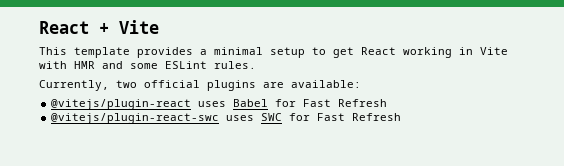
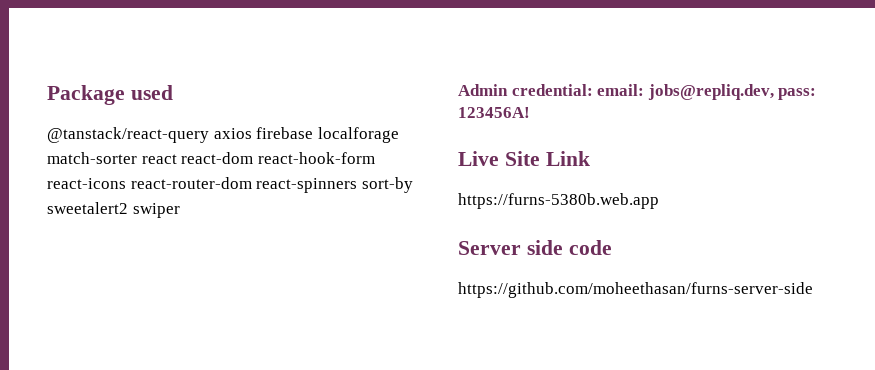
[39,20,159,34] [39,47,508,58] [39,61,256,69] [39,80,361,91] [51,99,388,110] [51,113,402,124] React + Vite // This template provides a minimal setup to get React working in Vite with HMR and some ESLint rules. // Currently, two official plugins are available: // @vitejs/plugin-react uses Babel for Fast Refresh // @vitejs/plugin-react-swc uses SWC for Fast Refresh -> [47,85,173,105] [47,127,399,143] [47,152,375,164] [47,177,413,193] [47,202,180,218] [458,84,817,100] [458,107,530,118] [458,151,590,166] [458,193,659,209] [458,240,612,255] [458,282,813,298] Package used // @tanstack/react-query axios firebase localforage match-sorter react react-dom react-hook-form react-icons react-router-dom react-spinners sort-by sweetalert2 swiper // Admin credential: email: jobs@repliq.dev, pass: 123456A! // Live Site Link // https://furns-5380b.web.app // Server side code // https://github.com/moheethasan/furns-server-side

